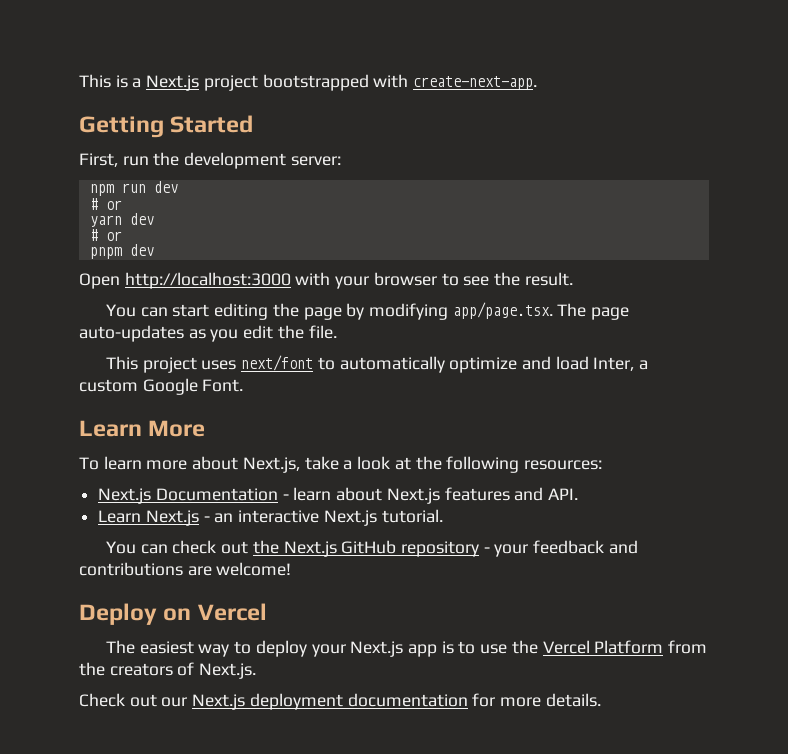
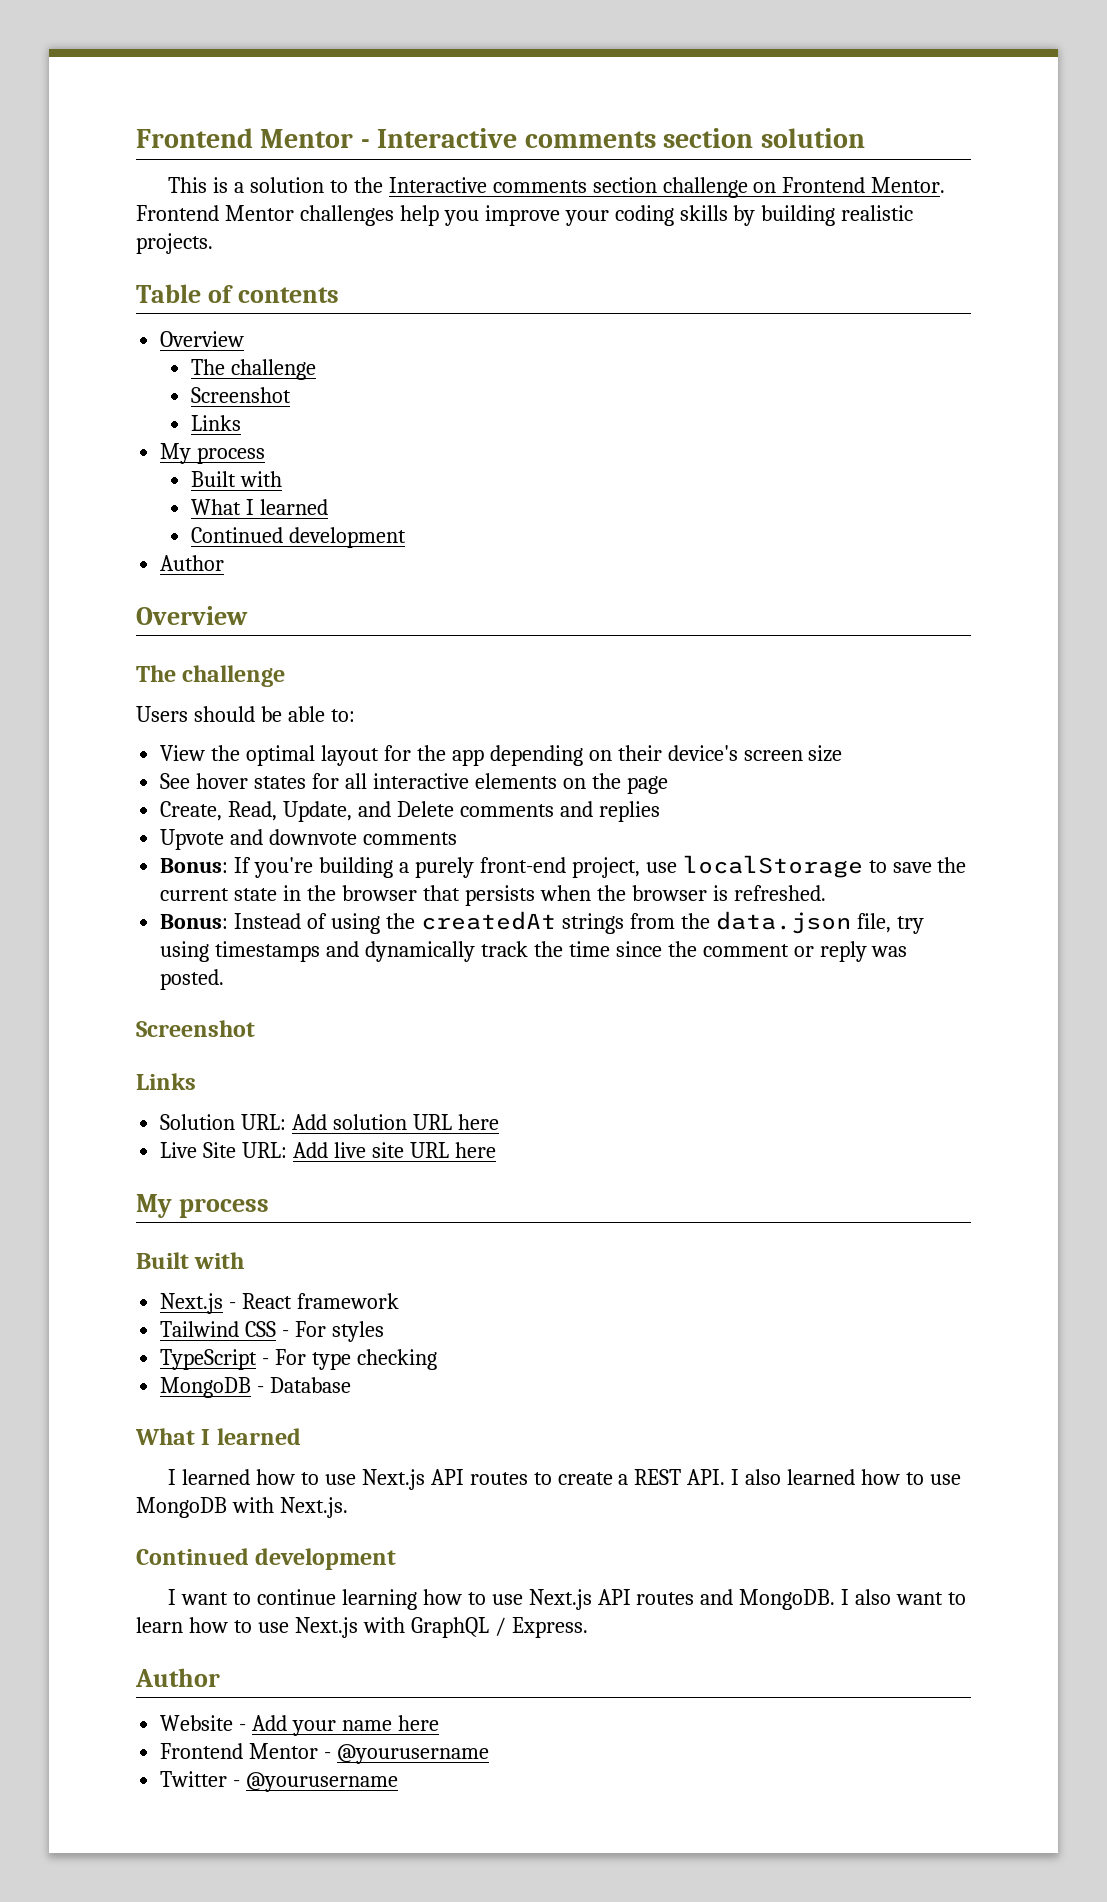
[79,74,538,91] [79,115,254,138] [79,152,341,169] [89,181,178,196] [89,198,122,210] [89,213,154,227] [89,229,122,241] [89,244,154,259] [79,272,573,289] [105,302,630,320] [79,325,337,342] [105,355,649,373] [79,378,244,395] [79,420,206,437] [79,456,602,473] [98,487,579,504] [98,509,443,526] [105,540,638,557] [79,562,292,576] [79,603,267,625] [105,640,708,657] [79,662,257,679] [79,693,601,710] This is a Next.js project bootstrapped with create-next-app. // Getting Started // First, run the development server: // npm run dev // # or // yarn dev // # or // pnpm dev // Open http://localhost:3000 with your browser to see the result. // You can start editing the page by modifying app/page.tsx. The page auto-updates as you edit the file. // This project uses next/font to automatically optimize and load Inter, a custom Google Font. // Learn More // To learn more about Next.js, take a look at the following resources: // Next.js Documentation - learn about Next.js features and API. // Learn Next.js - an interactive Next.js tutorial. // You can check out the Next.js GitHub repository - your feedback and contributions are welcome! // Deploy on Vercel // The easiest way to deploy your Next.js app is to use the Vercel Platform from the creators of Next.js. // Check out our Next.js deployment documentation for more details. -> [136,128,865,148] [168,177,946,198] [136,205,914,226] [136,233,213,254] [136,284,339,303] [160,331,245,347] [190,359,316,380] [190,387,291,403] [190,415,241,431] [160,443,266,464] [190,471,282,487] [190,499,328,515] [190,527,406,548] [160,555,225,571] [136,606,248,625] [136,665,286,687] [136,706,355,722] [160,745,843,766] [160,773,668,794] [160,801,660,822] [160,829,458,850] [160,855,967,878] [160,885,826,906] [160,911,924,934] [160,941,908,962] [160,969,225,990] [136,1020,255,1037] [136,1073,196,1090] [160,1114,499,1130] [160,1142,496,1158] [136,1194,269,1218] [136,1252,245,1269] [160,1293,400,1314] [160,1321,384,1342] [160,1349,437,1370] [160,1377,352,1398] [135,1428,301,1445] [168,1469,961,1490] [136,1497,348,1518] [136,1548,397,1570] [168,1589,967,1610] [136,1617,588,1638] [135,1668,220,1687] [160,1715,439,1736] [160,1743,490,1764] [160,1771,399,1792] Frontend Mentor - Interactive comments section solution // This is a solution to the Interactive comments section challenge on Frontend Mentor. Frontend Mentor challenges help you improve your coding skills by building realistic projects. // Table of contents // Overview // The challenge // Screenshot // Links // My process // Built with // What I learned // Continued development // Author // Overview // The challenge // Users should be able to: // View the optimal layout for the app depending on their device's screen size // See hover states for all interactive elements on the page // Create, Read, Update, and Delete comments and replies // Upvote and downvote comments // Bonus: If you're building a purely front-end project, use localStorage to save the current state in the browser that persists when the browser is refreshed. // Bonus: Instead of using the createdAt strings from the data.json file, try using timestamps and dynamically track the time since the comment or reply was posted. // Screenshot // Links // Solution URL: Add solution URL here // Live Site URL: Add live site URL here // My process // Built with // Next.js - React framework // Tailwind CSS - For styles // TypeScript - For type checking // MongoDB - Database // What I learned // I learned how to use Next.js API routes to create a REST API. I also learned how to use MongoDB with Next.js. // Continued development // I want to continue learning how to use Next.js API routes and MongoDB. I also want to learn how to use Next.js with GraphQL / Express. // Author // Website - Add your name here // Frontend Mentor - @yourusername // Twitter - @yourusername

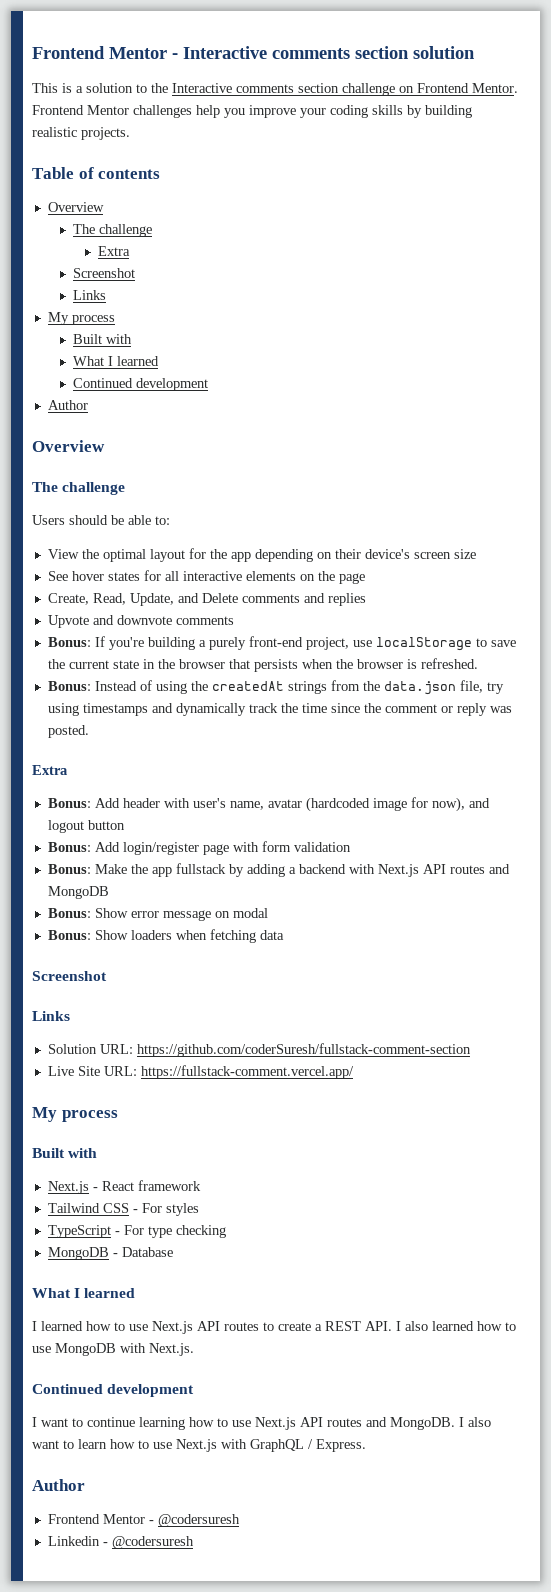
(316, 369) none -> [97,246,130,256] // Extra
(225, 979) none -> [32,765,68,775] [47,797,490,812] [47,820,125,833] [47,841,351,855] [47,863,510,877] [47,886,109,899] [47,908,268,921] [47,929,284,943] // Extra // Bonus: Add header with user's name, avatar (hardcoded image for now), and logout button // Bonus: Add login/register page with form validation // Bonus: Make the app fullstack by adding a backend with Next.js API routes and MongoDB // Bonus: Show error message on modal // Bonus: Show loaders when fetching data
[292,1114,499,1130] Add solution URL here -> [136,1043,471,1057] https://github.com/coderSuresh/fullstack-comment-section
[293,1142,496,1158] Add live site URL here -> [140,1065,354,1079] https://fullstack-comment.vercel.app/
[160,1715,439,1736] [160,1743,490,1764] [160,1771,399,1792] // Website - Add your name here // Frontend Mentor - @yourusername // Twitter - @yourusername -> [47,1514,240,1527] [47,1536,194,1549] // Frontend Mentor - @codersuresh // Linkedin - @codersuresh

